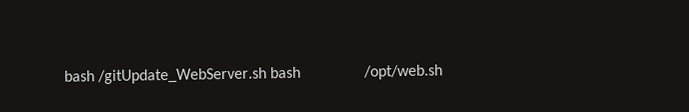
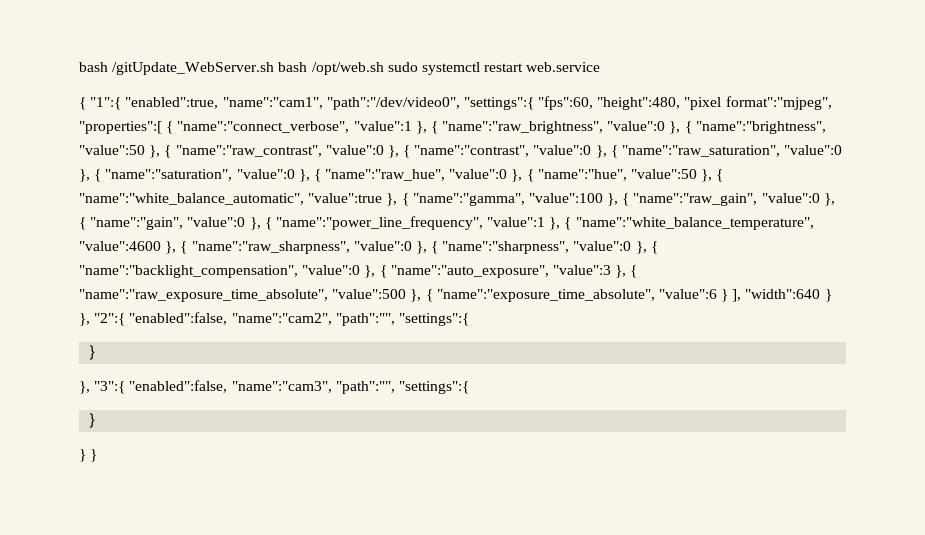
(443, 72) none -> [387,62,601,75] [79,96,832,110] [79,121,826,134] [79,145,843,158] [79,169,724,182] [79,193,835,206] [79,216,814,230] [79,241,658,254] [79,265,638,278] [79,289,832,302] [79,312,469,326] [88,345,97,360] [79,380,469,394] [88,413,97,428] [79,449,98,462] sudo systemctl restart web.service // { "1":{ "enabled":true, "name":"cam1", "path":"/dev/video0", "settings":{ "fps":60, "height":480, "pixel format":"mjpeg", "properties":[ { "name":"connect_verbose", "value":1 }, { "name":"raw_brightness", "value":0 }, { "name":"brightness", "value":50 }, { "name":"raw_contrast", "value":0 }, { "name":"contrast", "value":0 }, { "name":"raw_saturation", "value":0 }, { "name":"saturation", "value":0 }, { "name":"raw_hue", "value":0 }, { "name":"hue", "value":50 }, { "name":"white_balance_automatic", "value":true }, { "name":"gamma", "value":100 }, { "name":"raw_gain", "value":0 }, { "name":"gain", "value":0 }, { "name":"power_line_frequency", "value":1 }, { "name":"white_balance_temperature", "value":4600 }, { "name":"raw_sharpness", "value":0 }, { "name":"sharpness", "value":0 }, { "name":"backlight_compensation", "value":0 }, { "name":"auto_exposure", "value":3 }, { "name":"raw_exposure_time_absolute", "value":500 }, { "name":"exposure_time_absolute", "value":6 } ], "width":640 } }, "2":{ "enabled":false, "name":"cam2", "path":"", "settings":{ // } // }, "3":{ "enabled":false, "name":"cam3", "path":"", "settings":{ // } // } }

